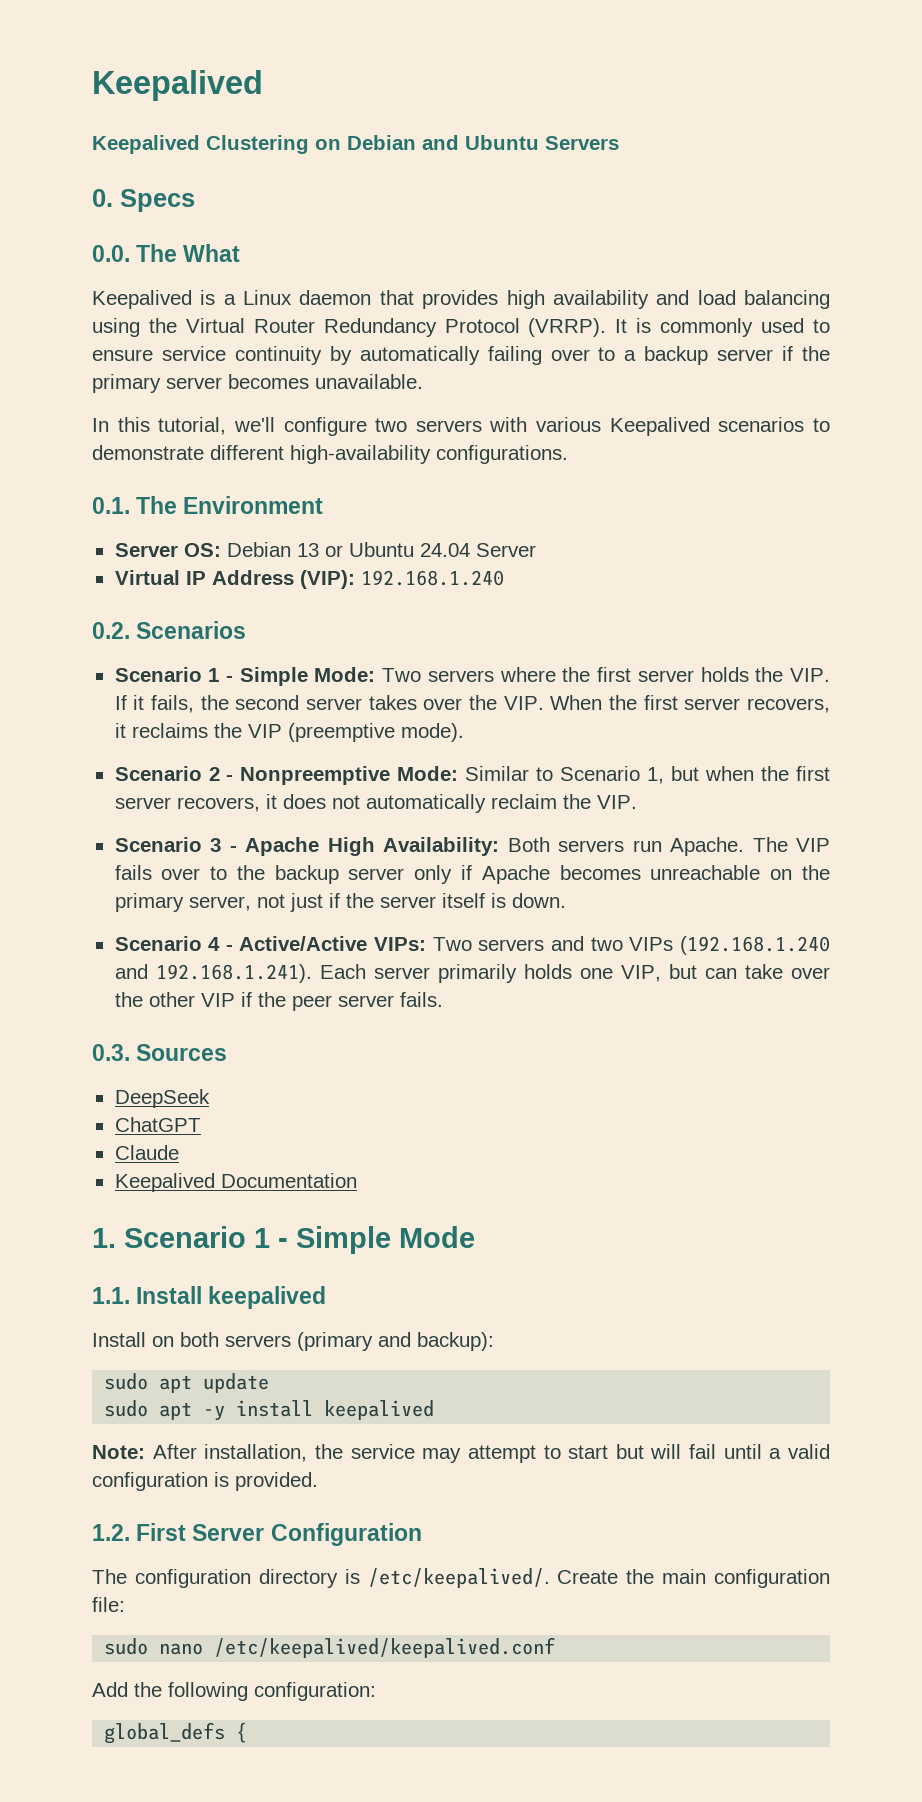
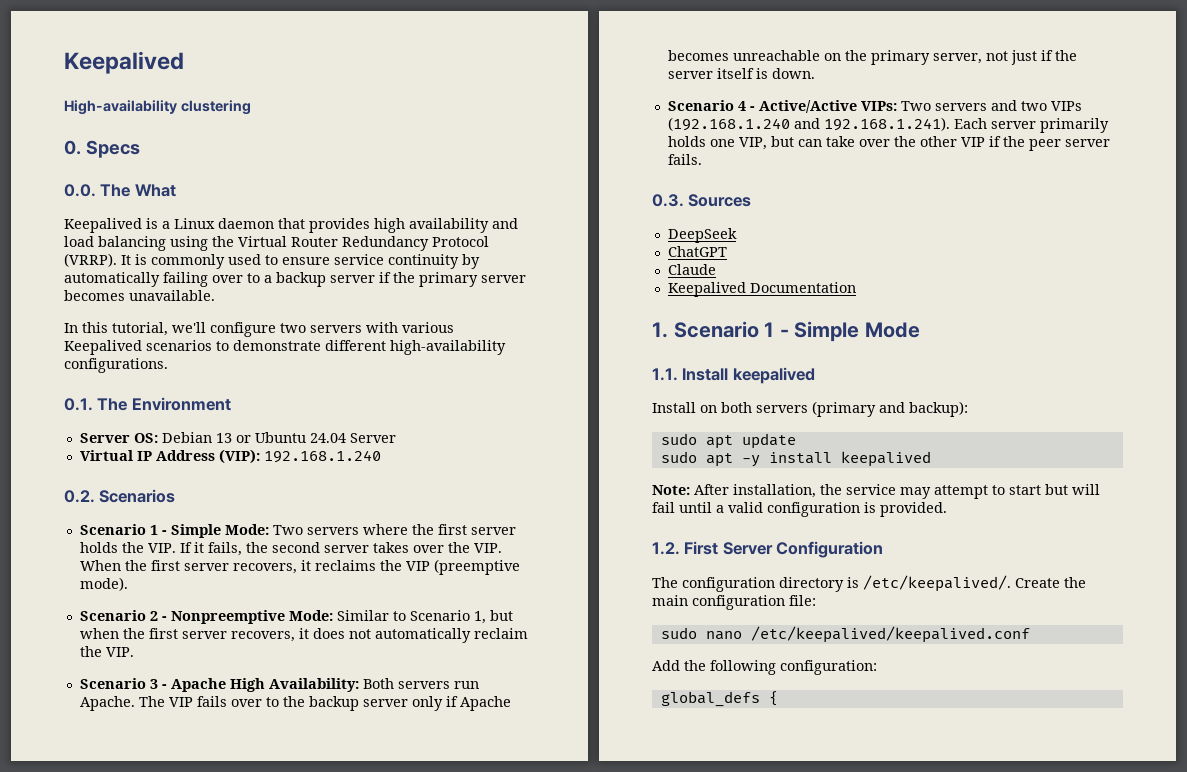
[92,135,619,154] Keepalived Clustering on Debian and Ubuntu Servers -> [64,100,251,115] High-availability clustering

